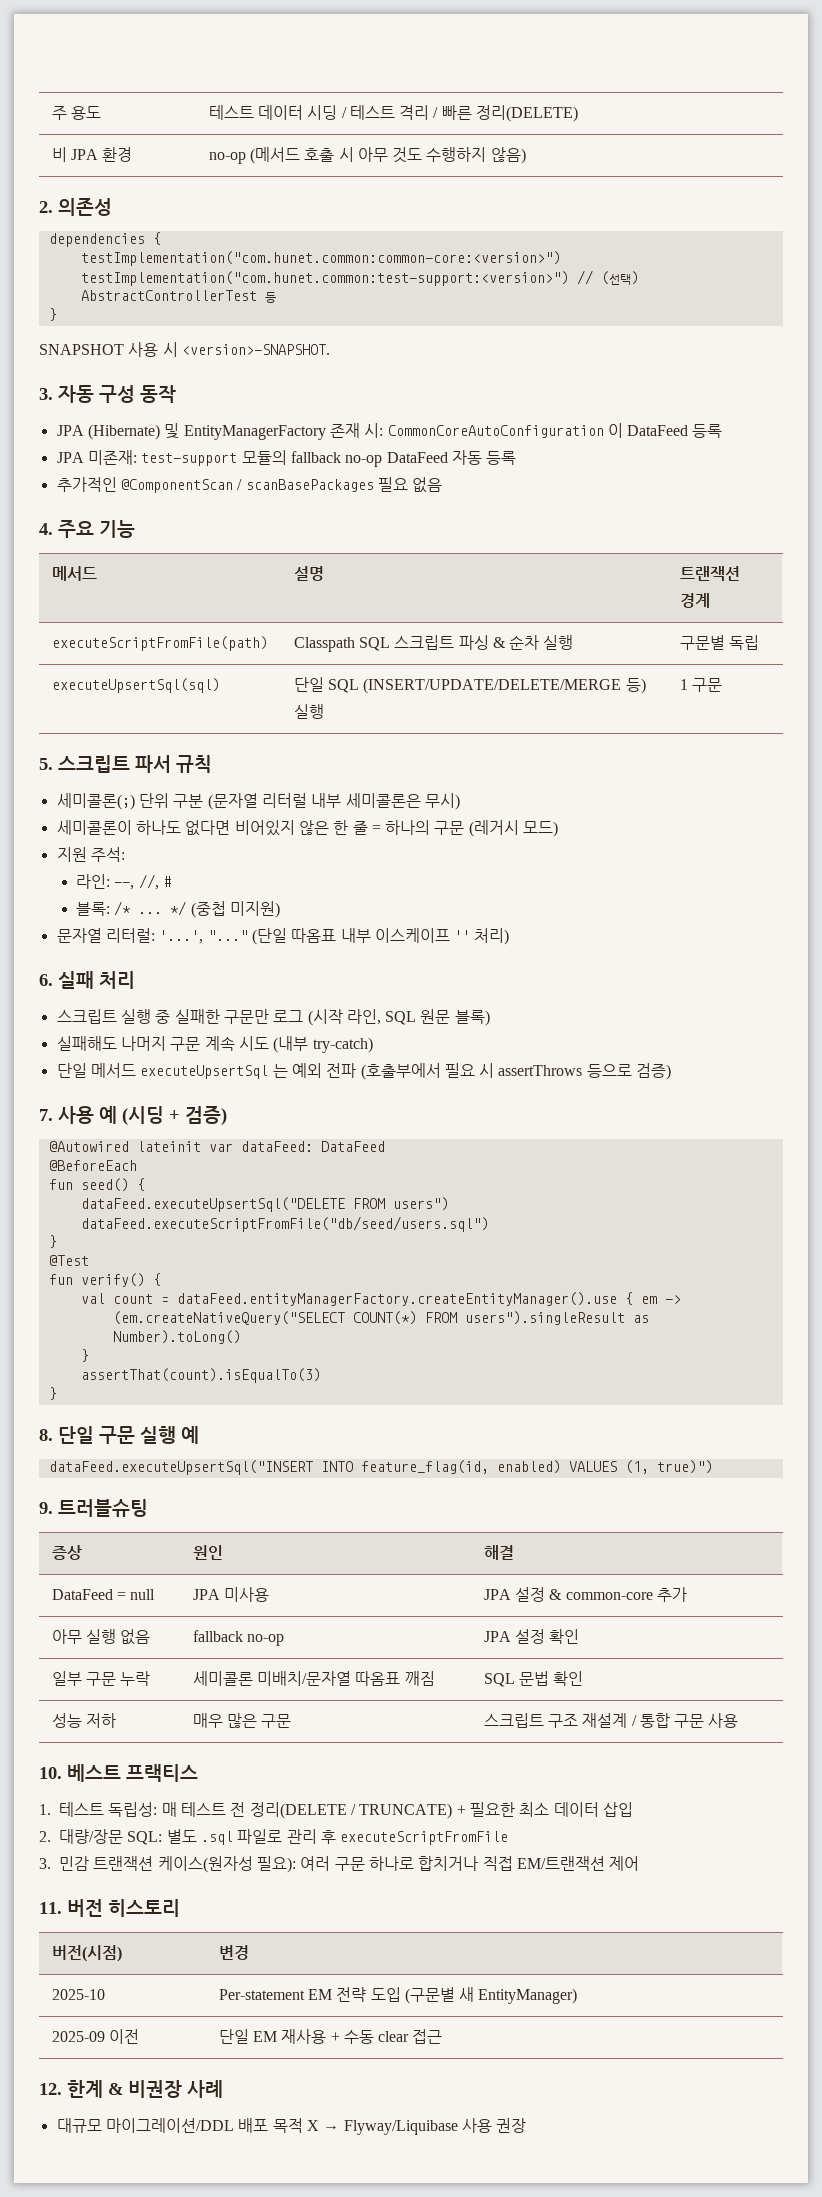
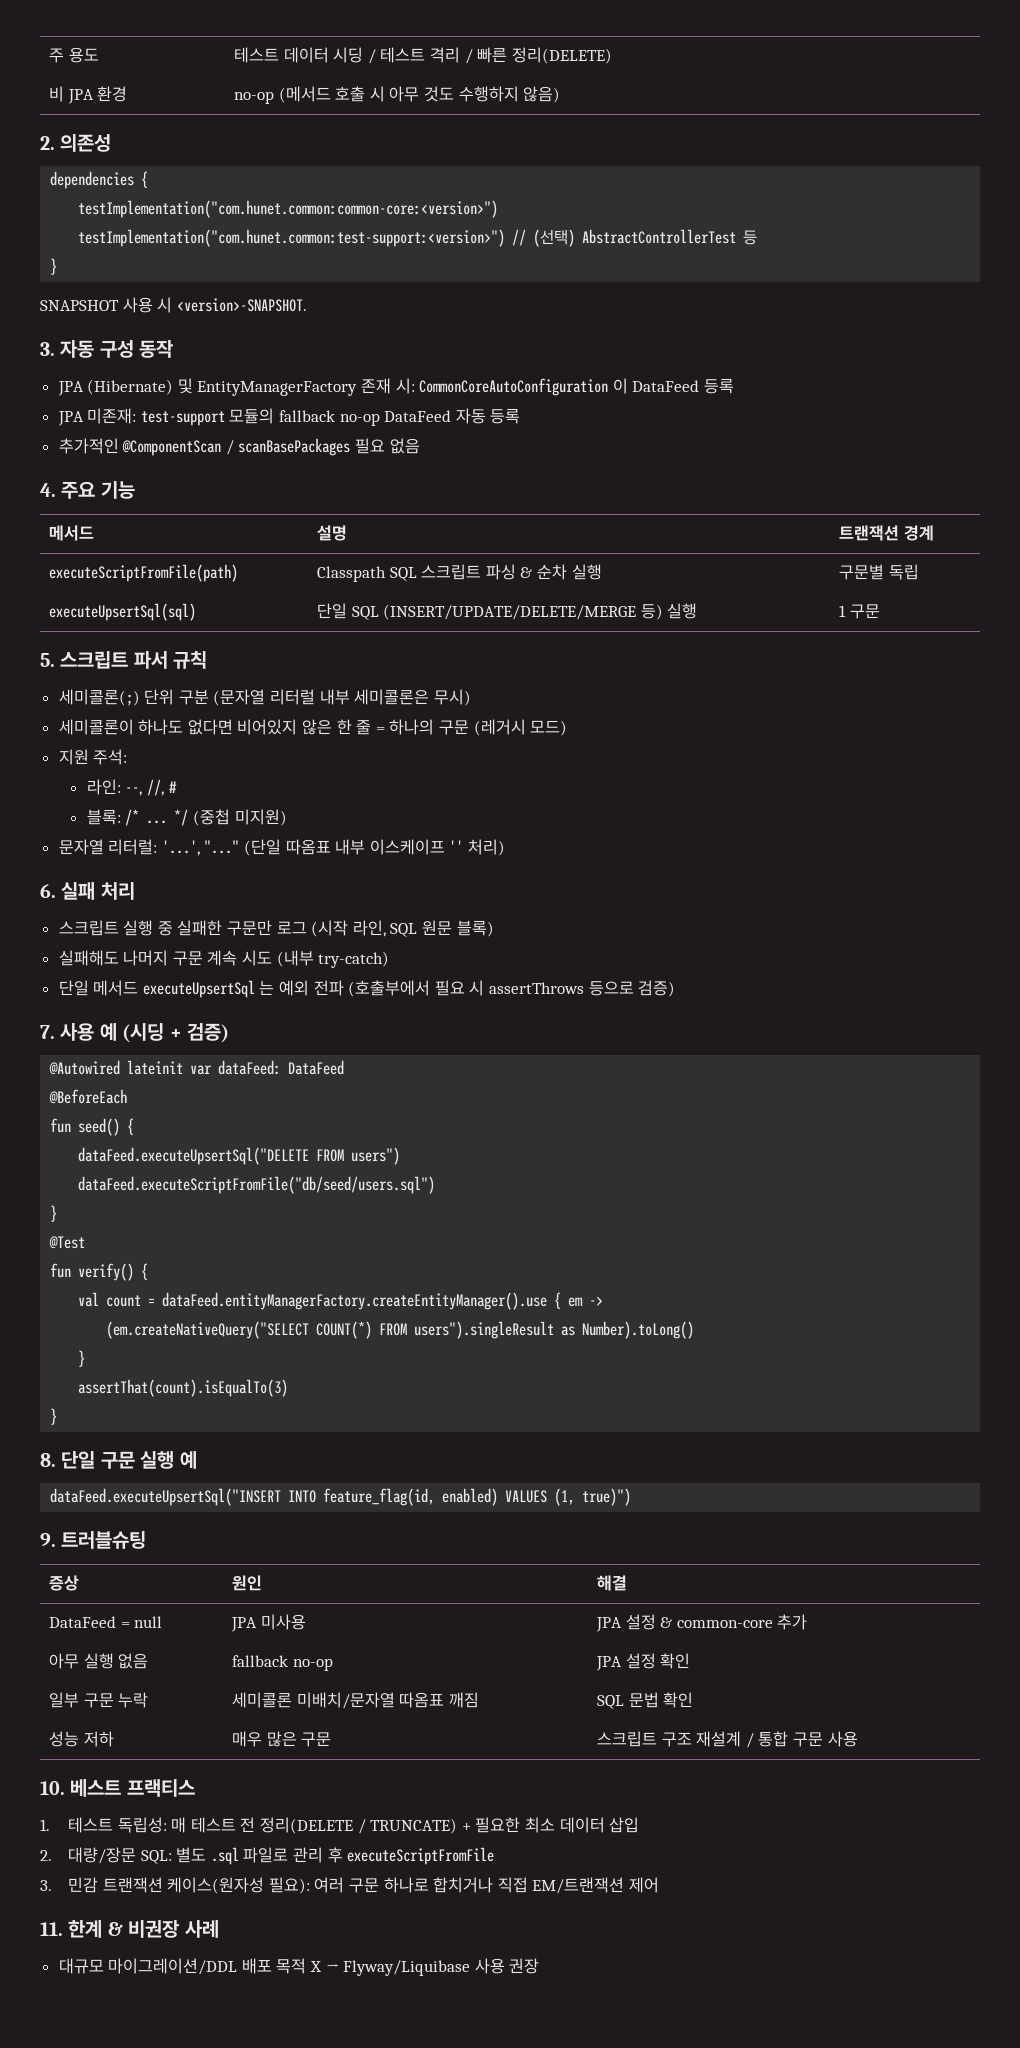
[67,1899,180,1917] [51,1945,122,1962] [218,1945,249,1960] [51,1989,105,2000] [218,1987,578,2004] [51,2029,139,2044] [218,2029,443,2044] [39,2083,62,2095] 버전 히스토리 // 버전(시점) | 변경 // 2025-10 | Per-statement EM 전략 도입 (구문별 새 EntityManager) // 2025-09 이전 | 단일 EM 재사용 + 수동 clear 접근 // 12. -> (63, 1929) none

